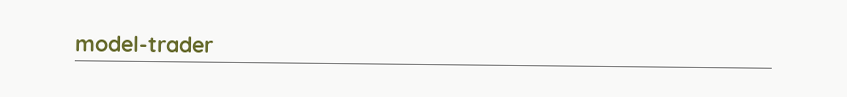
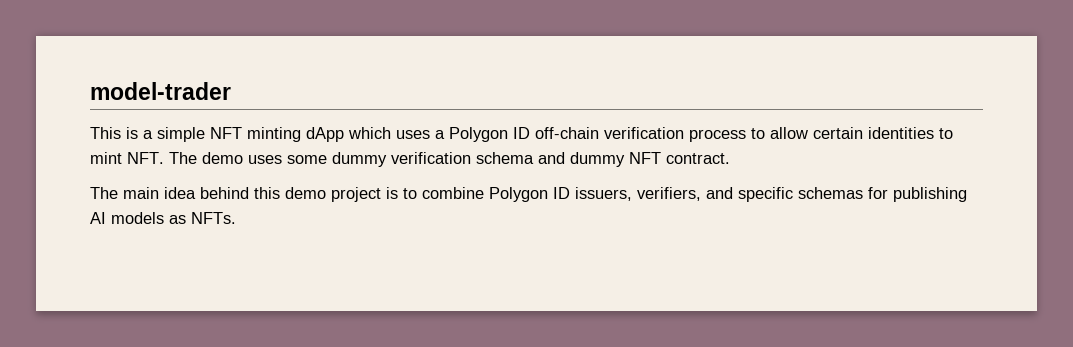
(214, 44) none -> [90,127,953,142] [90,152,730,167] [90,187,967,202] [90,212,236,224] // This is a simple NFT minting dApp which uses a Polygon ID off-chain verification process to allow certain identities to mint NFT. The demo uses some dummy verification schema and dummy NFT contract. // The main idea behind this demo project is to combine Polygon ID issuers, verifiers, and specific schemas for publishing AI models as NFTs.

